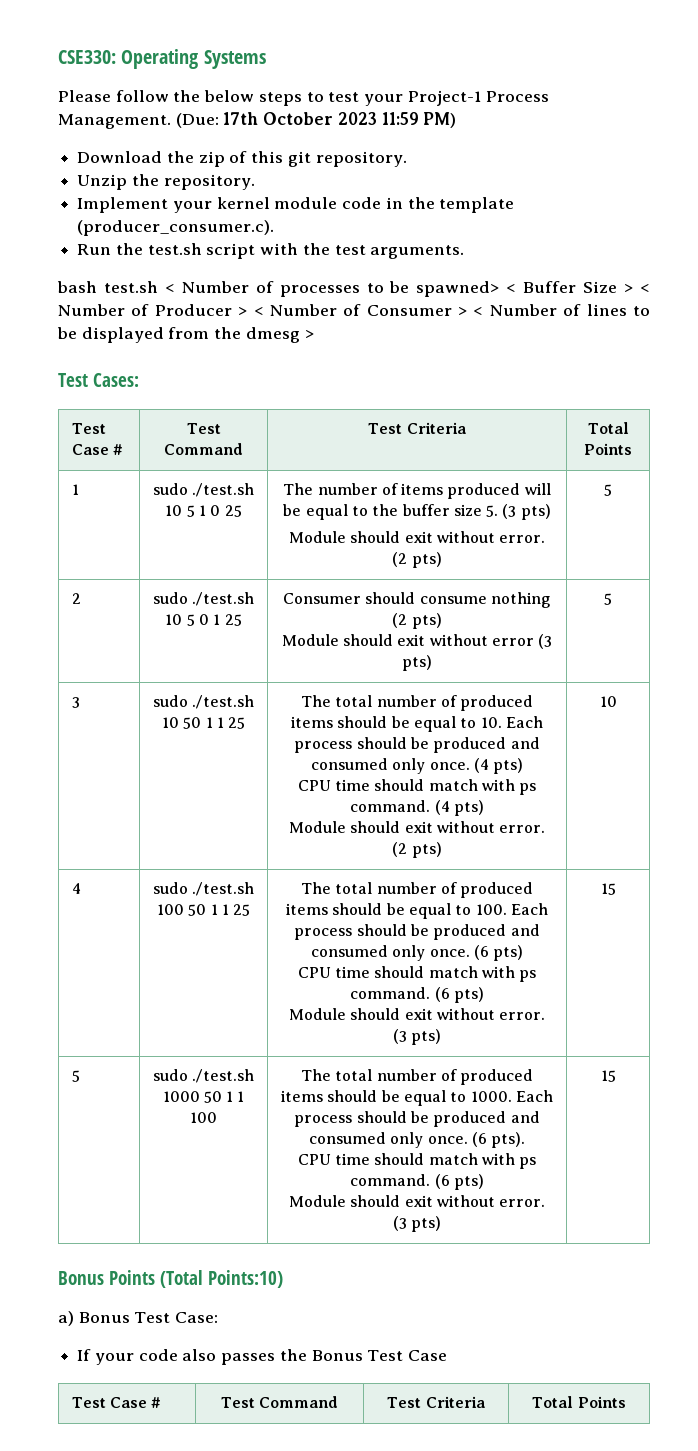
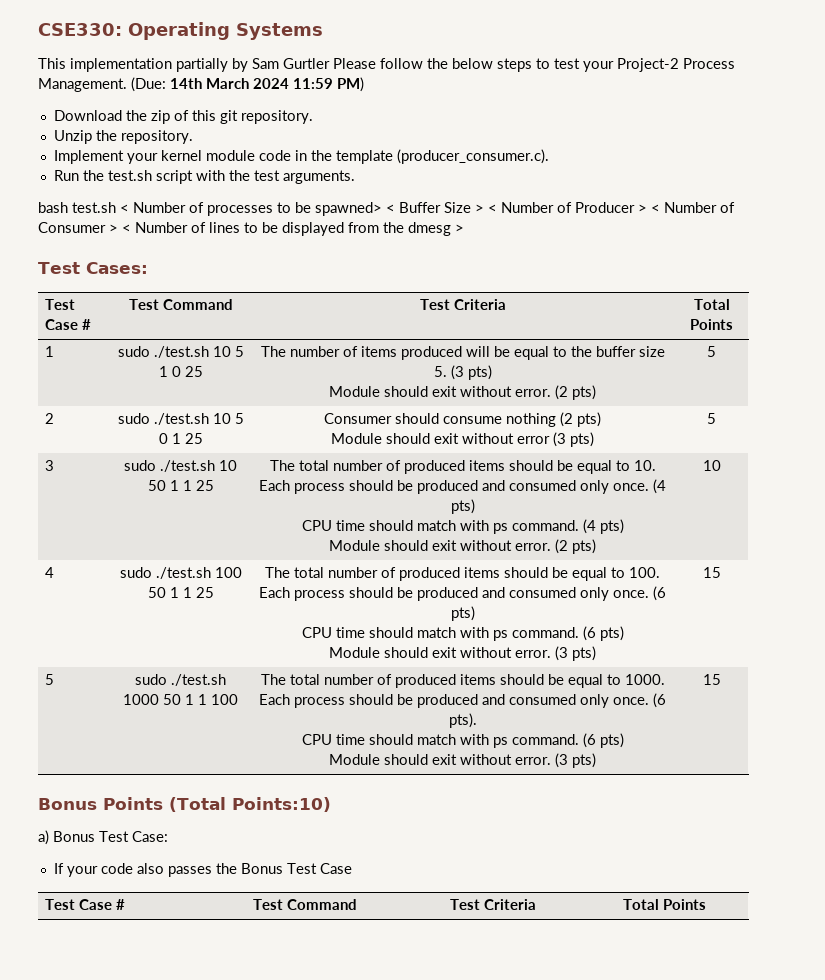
(266, 59) none -> [38,58,330,72] This implementation partially by Sam Gurtler
[407,90,481,106] Project-1 -> [617,58,679,72] Project-2
[223,112,377,125] 17th October 2023 -> [170,78,289,89] 14th March 2024

